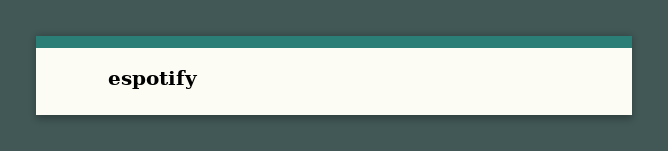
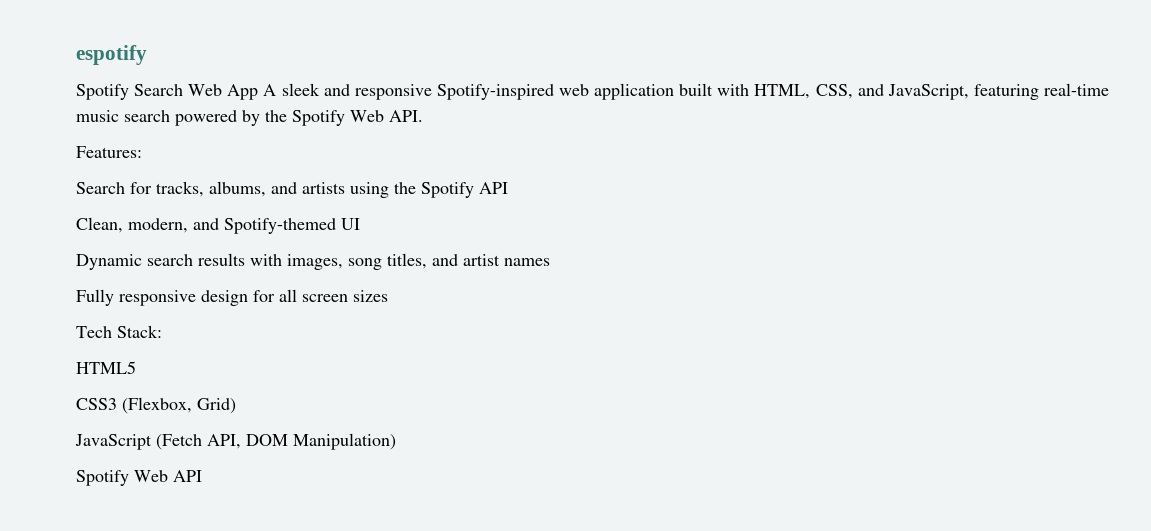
(198, 79) none -> [76,83,1109,100] [76,110,423,126] [76,146,142,158] [76,181,508,198] [76,217,360,234] [76,253,550,270] [76,289,388,306] [76,325,162,338] [76,361,136,374] [76,397,236,414] [75,433,396,450] [76,470,202,486] // Spotify Search Web App A sleek and responsive Spotify-inspired web application built with HTML, CSS, and JavaScript, featuring real-time music search powered by the Spotify Web API. // Features: // Search for tracks, albums, and artists using the Spotify API // Clean, modern, and Spotify-themed UI // Dynamic search results with images, song titles, and artist names // Fully responsive design for all screen sizes // Tech Stack: // HTML5 // CSS3 (Flexbox, Grid) // JavaScript (Fetch API, DOM Manipulation) // Spotify Web API

